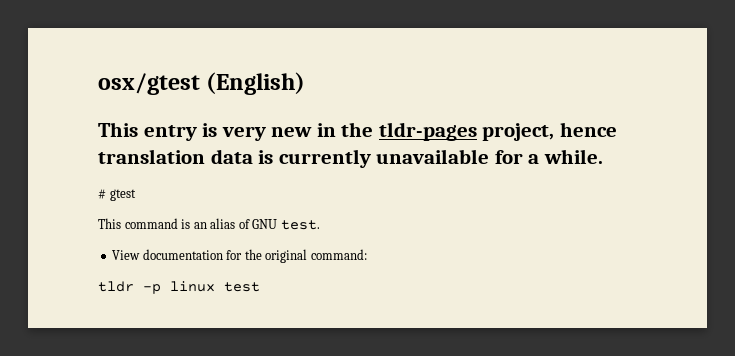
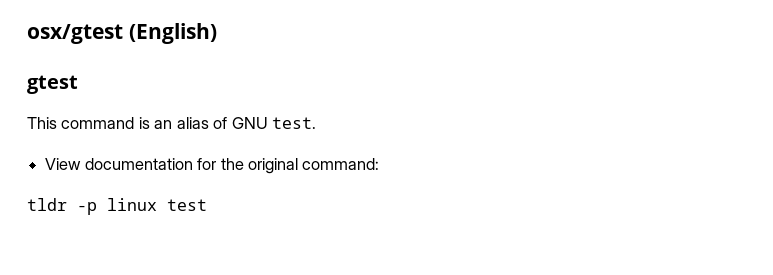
[98,122,617,141] [98,149,603,168] [98,189,106,199] This entry is very new in the tldr-pages project, hence translation data is currently unavailable for a while. // # -> (217, 33) none

